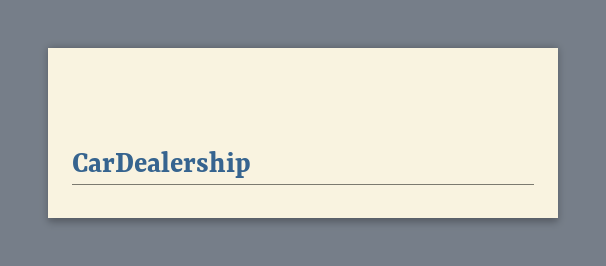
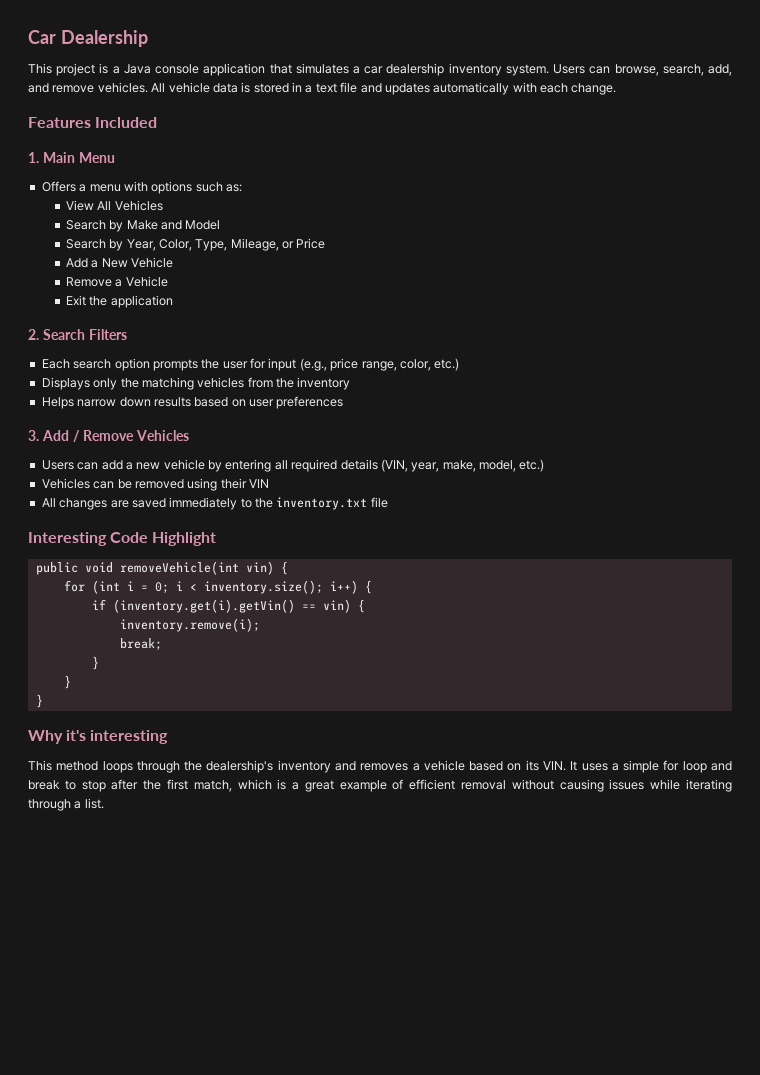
[72,151,251,178] CarDealership -> [28,30,148,47] [28,63,732,76] [28,82,617,95] [28,117,158,128] [28,152,115,163] [41,181,242,194] [65,200,163,211] [65,220,221,232] [65,238,326,251] [65,257,173,268] [65,276,168,287] [65,295,173,308] [28,329,127,340] [41,358,460,371] [41,377,351,390] [41,396,344,409] [28,430,190,442] [41,459,545,472] [41,478,269,491] [41,497,388,510] [28,532,217,546] [35,561,288,575] [63,580,372,594] [91,599,365,613] [119,618,260,632] [119,638,162,651] [91,656,99,670] [63,675,71,689] [35,694,43,708] [28,730,169,744] [28,760,733,773] [28,779,732,792] [28,798,104,811] Car Dealership // This project is a Java console application that simulates a car dealership inventory system. Users can browse, search, add, and remove vehicles. All vehicle data is stored in a text file and updates automatically with each change. // Features Included // 1. Main Menu // Offers a menu with options such as: // View All Vehicles // Search by Make and Model // Search by Year, Color, Type, Mileage, or Price // Add a New Vehicle // Remove a Vehicle // Exit the application // 2. Search Filters // Each search option prompts the user for input (e.g., price range, color, etc.) // Displays only the matching vehicles from the inventory // Helps narrow down results based on user preferences // 3. Add / Remove Vehicles // Users can add a new vehicle by entering all required details (VIN, year, make, model, etc.) // Vehicles can be removed using their VIN // All changes are saved immediately to the inventory.txt file // Interesting Code Highlight // public void removeVehicle(int vin) { // for (int i = 0; i < inventory.size(); i++) { // if (inventory.get(i).getVin() == vin) { // inventory.remove(i); // break; // } // } // } // Why it's interesting // This method loops through the dealership's inventory and removes a vehicle based on its VIN. It uses a simple for loop and break to stop after the first match, which is a great example of efficient removal without causing issues while iterating through a list.

